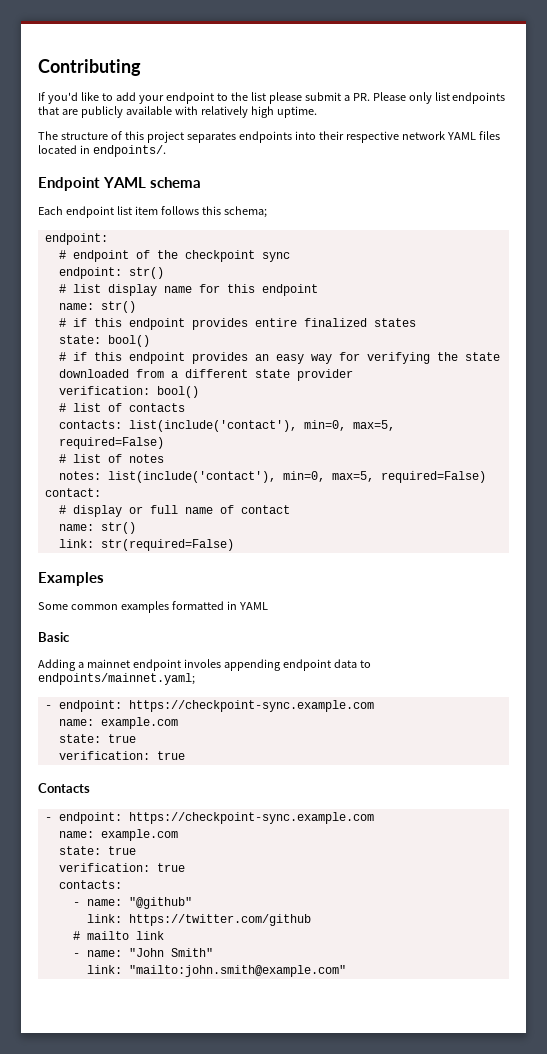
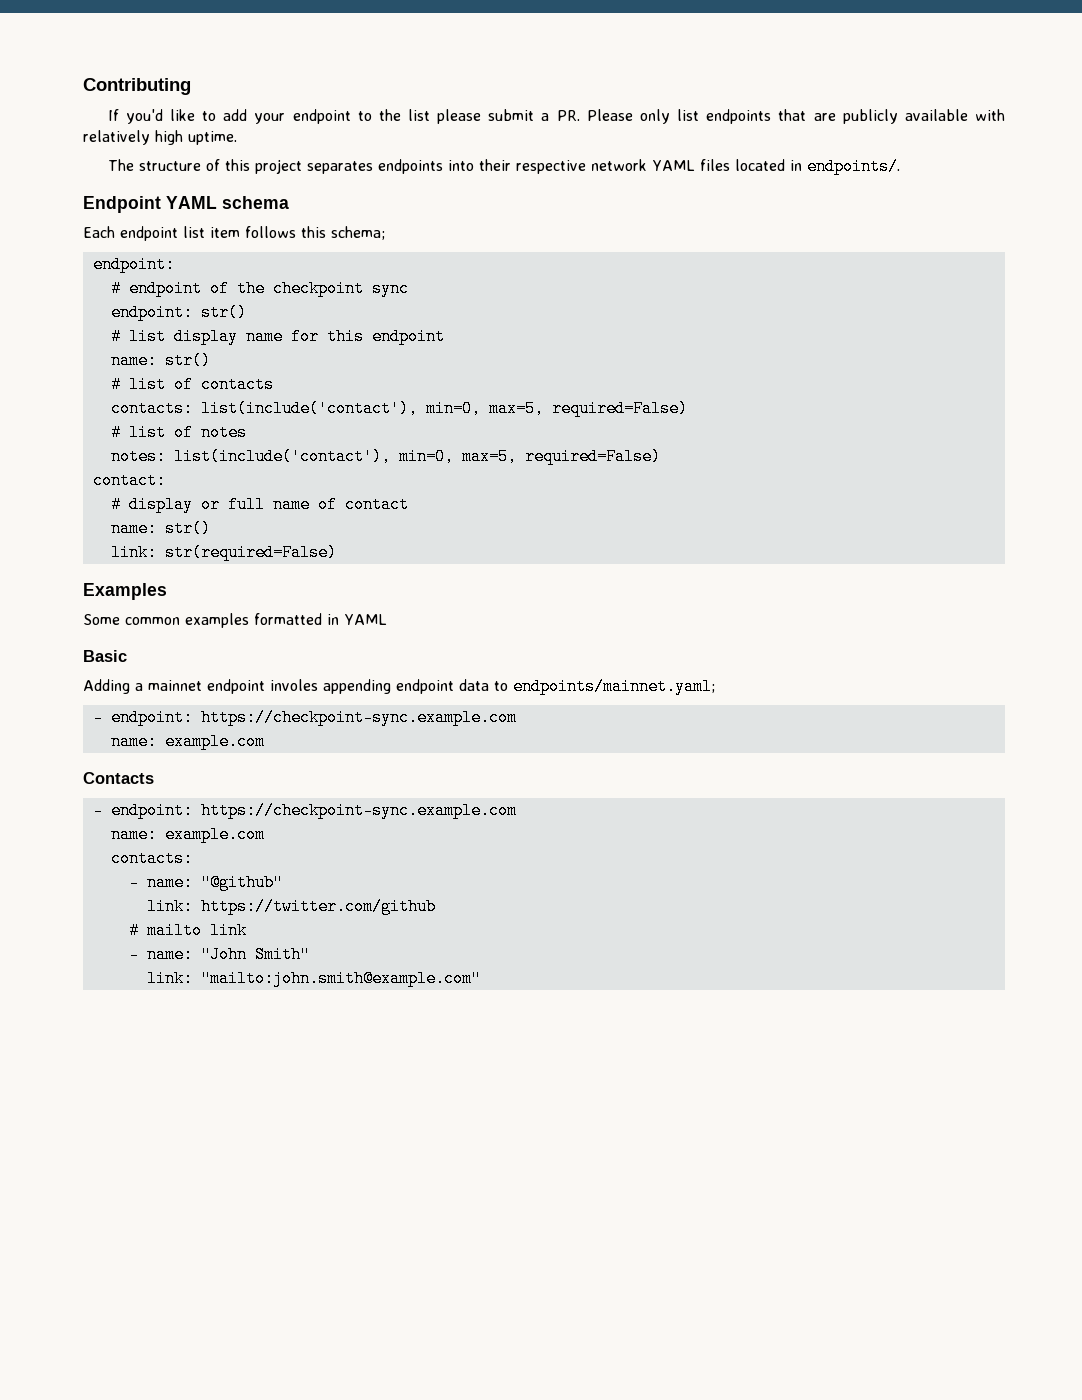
[58,318,416,330] [58,335,150,347] [58,352,500,364] [58,369,353,381] [58,386,199,398] // # if this endpoint provides entire finalized states // state: bool() // # if this endpoint provides an easy way for verifying the state downloaded from a different state provider // verification: bool() -> (211, 360) none
[58,734,136,743] [58,751,185,760] // state: true // verification: true -> (265, 741) none
[58,846,136,855] [58,863,185,872] // state: true // verification: true -> (265, 834) none

